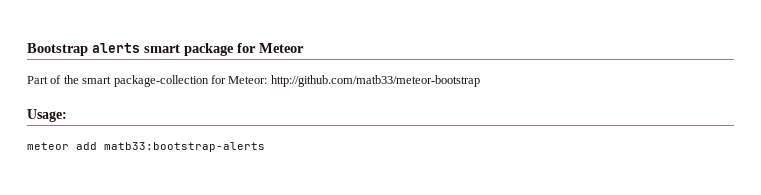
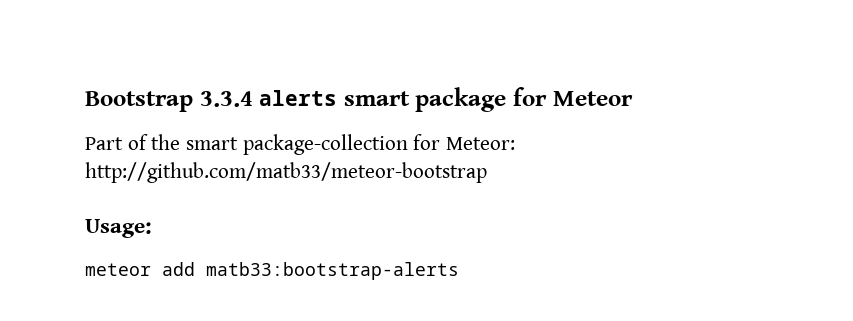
(88, 49) none -> [199,91,253,107] 3.3.4

